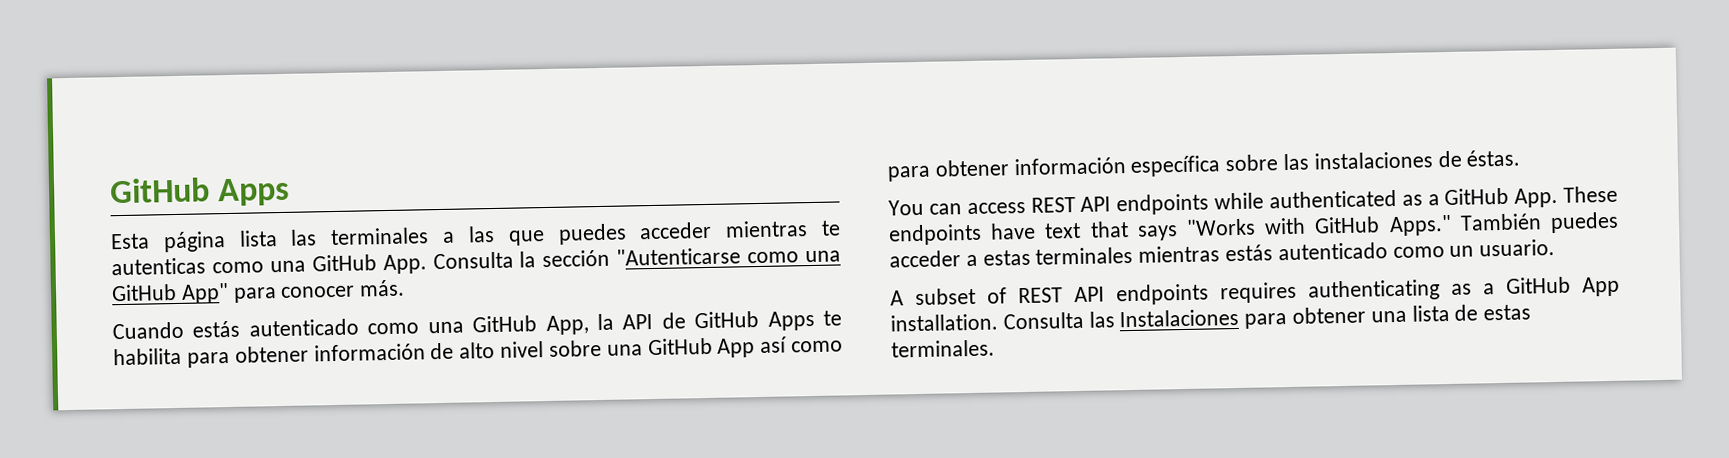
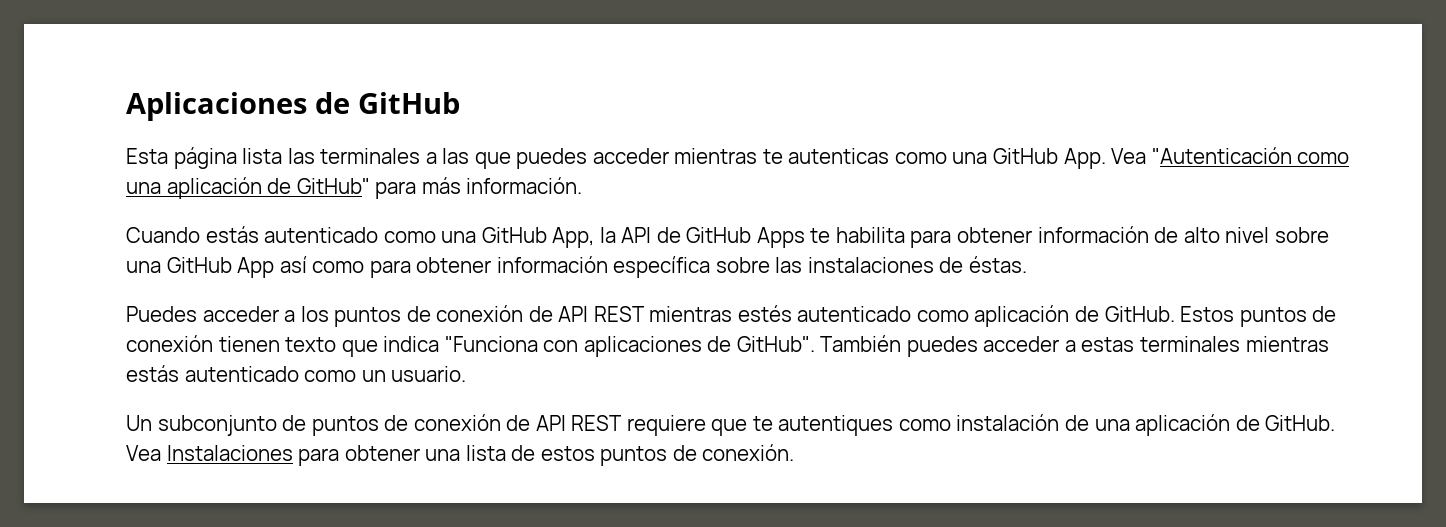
[109,177,291,207] GitHub Apps -> [126,92,460,121] Aplicaciones de GitHub
[432,247,841,270] [111,279,406,304] Consulta la sección "Autenticarse como una GitHub App" para conocer más. -> [1111,147,1350,164] [126,177,583,199] Vea "Autenticación como una aplicación de GitHub" para más información.
[888,185,1619,216] [888,214,1452,246] You can access REST API endpoints while authenticated as a GitHub App. These endpoints have text that says "Works with GitHub Apps." -> [126,305,1337,327] [126,335,815,357] Puedes acceder a los puntos de conexión de API REST mientras estés autenticado como aplicación de GitHub. Estos puntos de conexión tienen texto que indica "Funciona con aplicaciones de GitHub".
[890,276,1620,306] [890,311,1115,332] A subset of REST API endpoints requires authenticating as a GitHub App installation. Consulta las -> [126,414,1336,436] [126,445,161,461] Un subconjunto de puntos de conexión de API REST requiere que te autentiques como instalación de una aplicación de GitHub. Vea
[1483,304,1532,321] [891,339,995,358] estas terminales. -> [540,444,795,466] estos puntos de conexión.

